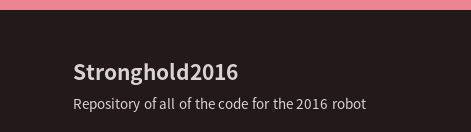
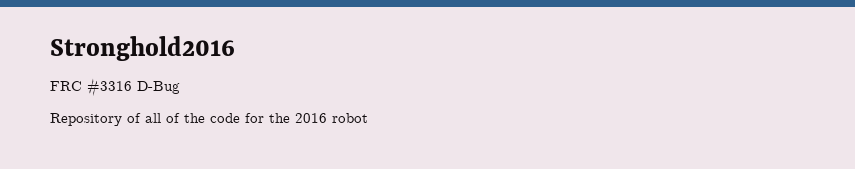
(238, 73) none -> [50,78,180,97] // FRC #3316 D-Bug

